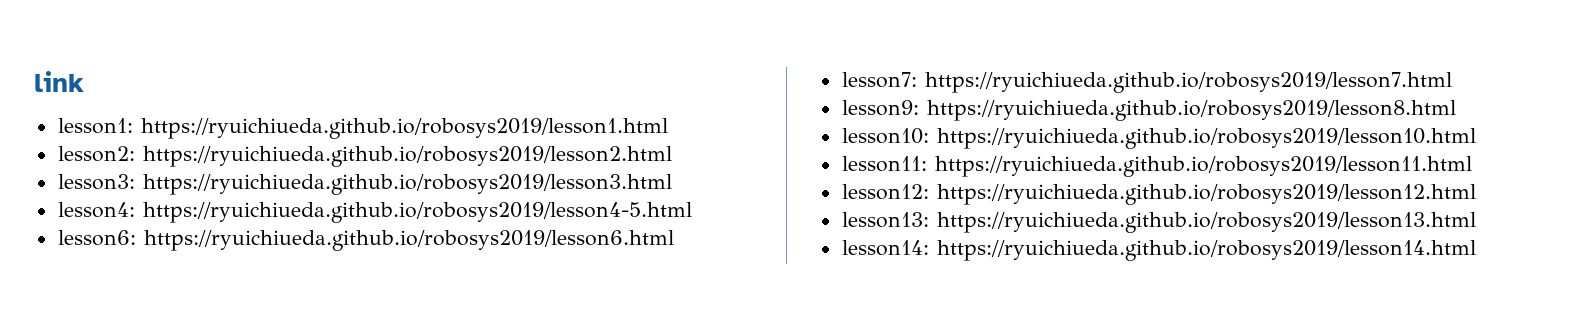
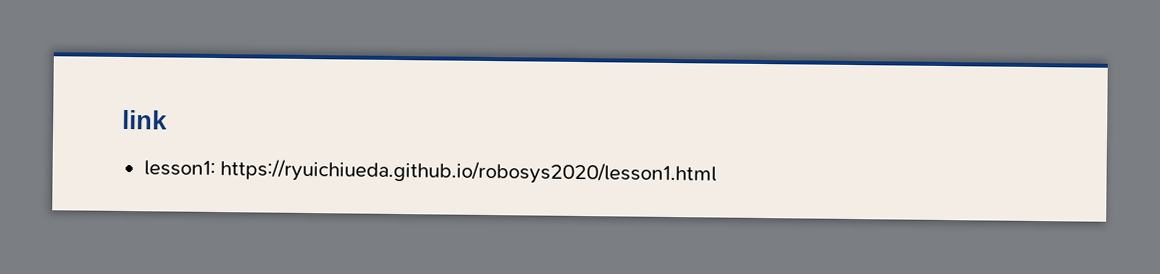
[140,118,668,139] [57,146,672,167] [57,174,672,195] [57,202,692,223] [57,230,674,251] [841,72,1452,93] [841,100,1456,121] [841,128,1476,149] [841,156,1472,177] [841,184,1476,205] [841,212,1476,233] [841,240,1476,261] https://ryuichiueda.github.io/robosys2019/lesson1.html // lesson2: https://ryuichiueda.github.io/robosys2019/lesson2.html // lesson3: https://ryuichiueda.github.io/robosys2019/lesson3.html // lesson4: https://ryuichiueda.github.io/robosys2019/lesson4-5.html // lesson6: https://ryuichiueda.github.io/robosys2019/lesson6.html // lesson7: https://ryuichiueda.github.io/robosys2019/lesson7.html // lesson9: https://ryuichiueda.github.io/robosys2019/lesson8.html // lesson10: https://ryuichiueda.github.io/robosys2019/lesson10.html // lesson11: https://ryuichiueda.github.io/robosys2019/lesson11.html // lesson12: https://ryuichiueda.github.io/robosys2019/lesson12.html // lesson13: https://ryuichiueda.github.io/robosys2019/lesson13.html // lesson14: https://ryuichiueda.github.io/robosys2019/lesson14.html -> [220,159,718,186] https://ryuichiueda.github.io/robosys2020/lesson1.html

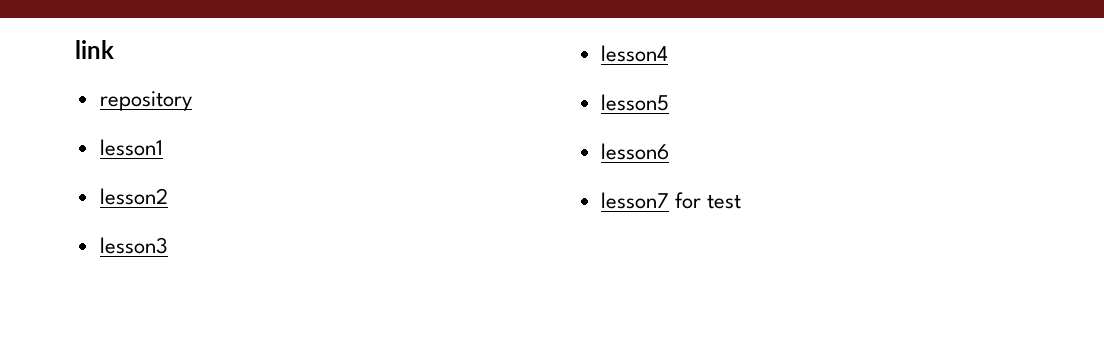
[143,159,718,186] lesson1: https://ryuichiueda.github.io/robosys2020/lesson1.html -> [99,91,192,111] [99,139,163,156] [99,188,168,205] [99,237,168,254] [600,45,668,62] [600,94,669,111] [600,143,669,160] [600,192,741,209] repository // lesson1 // lesson2 // lesson3 // lesson4 // lesson5 // lesson6 // lesson7 for test

